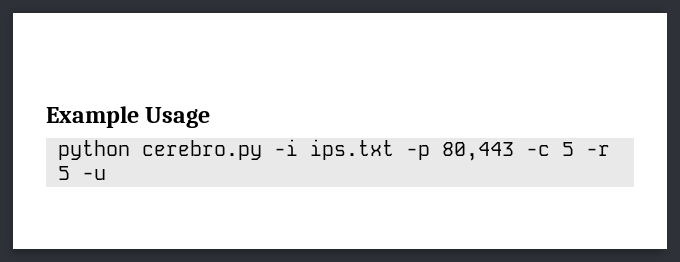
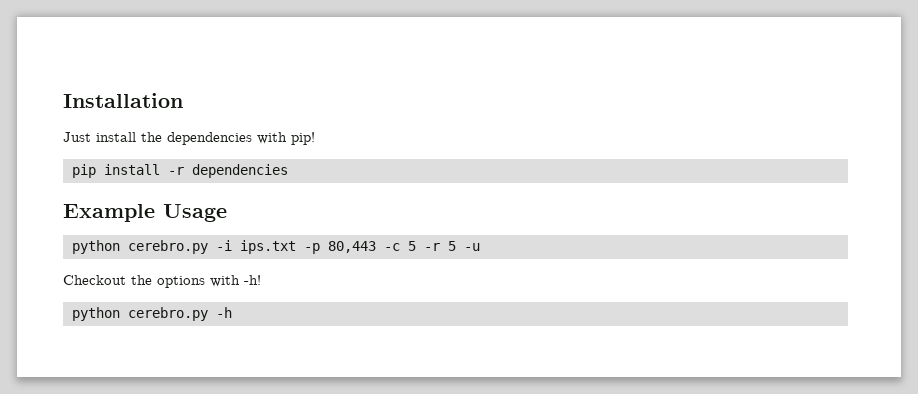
(46, 117) none -> [63,93,183,108] [63,132,315,145] [71,164,288,178] Installation // Just install the dependencies with pip! // pip install -r dependencies //
(107, 174) none -> [63,275,261,288] [71,307,232,321] // Checkout the options with -h! // python cerebro.py -h

